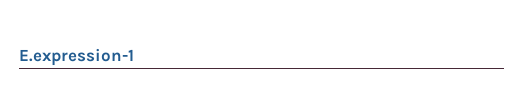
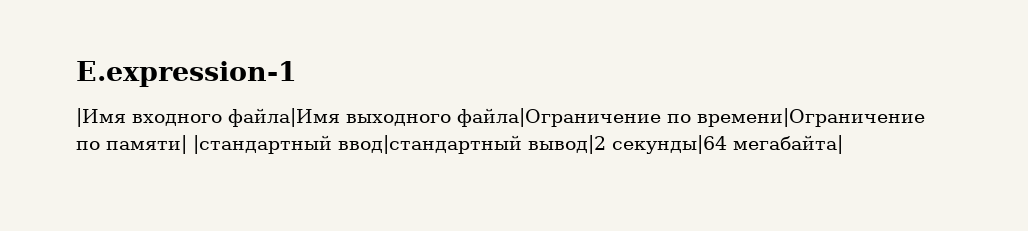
(134, 57) none -> [76,108,925,127] [76,135,843,154] // |Имя входного файла|Имя выходного файла|Ограничение по времени|Ограничение по памяти| |стандартный ввод|стандартный вывод|2 секунды|64 мегабайта|

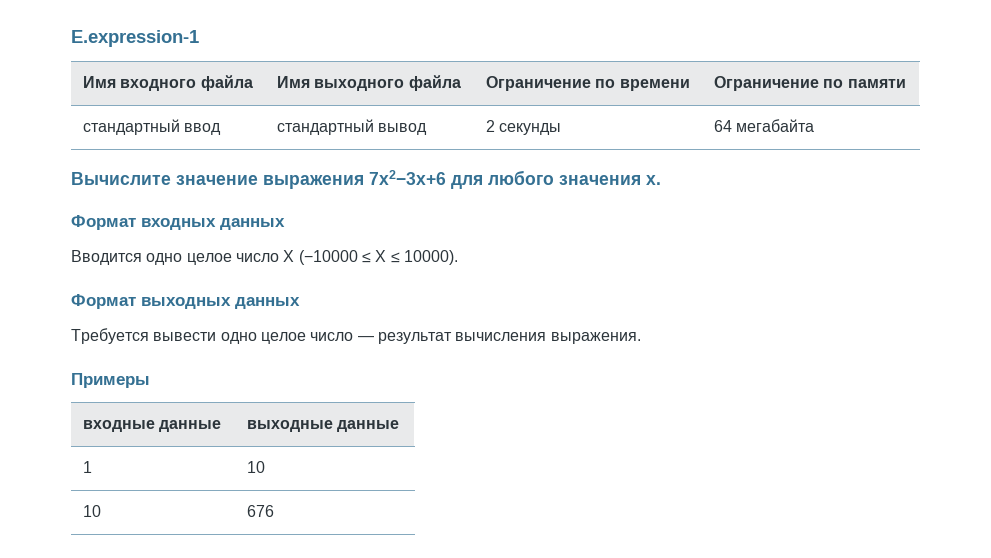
[76,108,925,127] [76,135,843,154] // |Имя входного файла|Имя выходного файла|Ограничение по времени|Ограничение по памяти| |стандартный ввод|стандартный вывод|2 секунды|64 мегабайта| -> [83,75,253,91] [277,75,461,91] [486,76,690,91] [714,76,906,91] [83,119,222,135] [277,119,428,135] [486,120,562,135] [714,119,815,132] [71,170,661,189] [71,215,285,230] [71,250,458,265] [71,294,300,309] [71,328,641,344] [71,373,150,388] [83,420,222,432] [247,420,400,432] [83,461,93,473] [247,461,266,473] [83,505,102,517] [247,505,275,517] // Имя входного файла | Имя выходного файла | Ограничение по времени | Ограничение по памяти // стандартный ввод | стандартный вывод | 2 секунды | 64 мегабайта // Вычислите значение выражения 7x2−3x+6 для любого значения x. // Формат входных данных // Вводится одно целое число X (−10000 ≤ X ≤ 10000). // Формат выходных данных // Требуется вывести одно целое число — результат вычисления выражения. // Примеры // входные данные | выходные данные // 1 | 10 // 10 | 676

